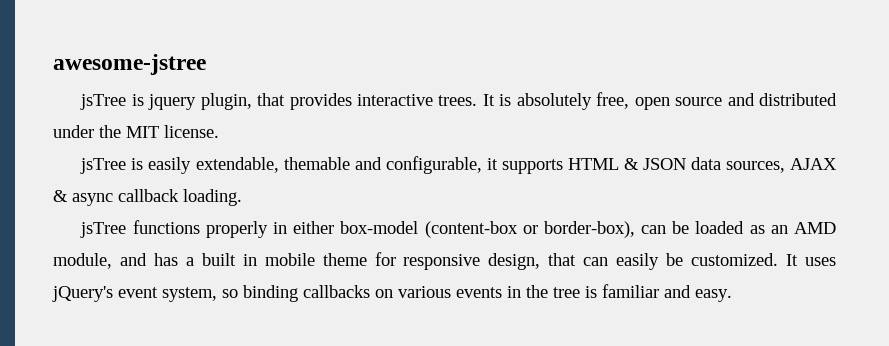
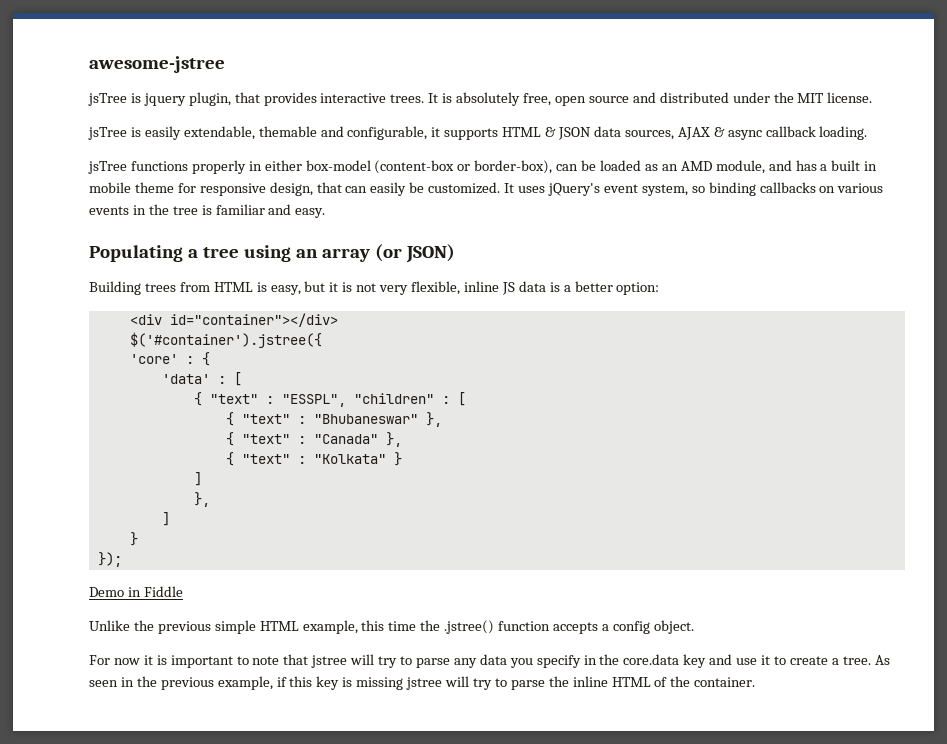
(732, 295) none -> [89,244,455,263] [89,281,660,295] [129,313,338,327] [129,332,322,348] [129,352,210,366] [161,372,242,386] [193,392,466,407] [225,412,442,427] [225,432,402,447] [225,452,402,466] [193,472,202,486] [193,492,210,507] [161,512,170,526] [129,532,138,546] [97,552,122,567] [89,586,183,597] [89,620,694,634] [89,654,890,668] [89,676,756,690] // Populating a tree using an array (or JSON) // Building trees from HTML is easy, but it is not very flexible, inline JS data is a better option: // <div id="container"></div> // $('#container').jstree({ // 'core' : { // 'data' : [ // { "text" : "ESSPL", "children" : [ // { "text" : "Bhubaneswar" }, // { "text" : "Canada" }, // { "text" : "Kolkata" } // ] // }, // ] // } // }); // Demo in Fiddle // Unlike the previous simple HTML example, this time the .jstree() function accepts a config object. // For now it is important to note that jstree will try to parse any data you specify in the core.data key and use it to create a tree. As seen in the previous example, if this key is missing jstree will try to parse the inline HTML of the container.

